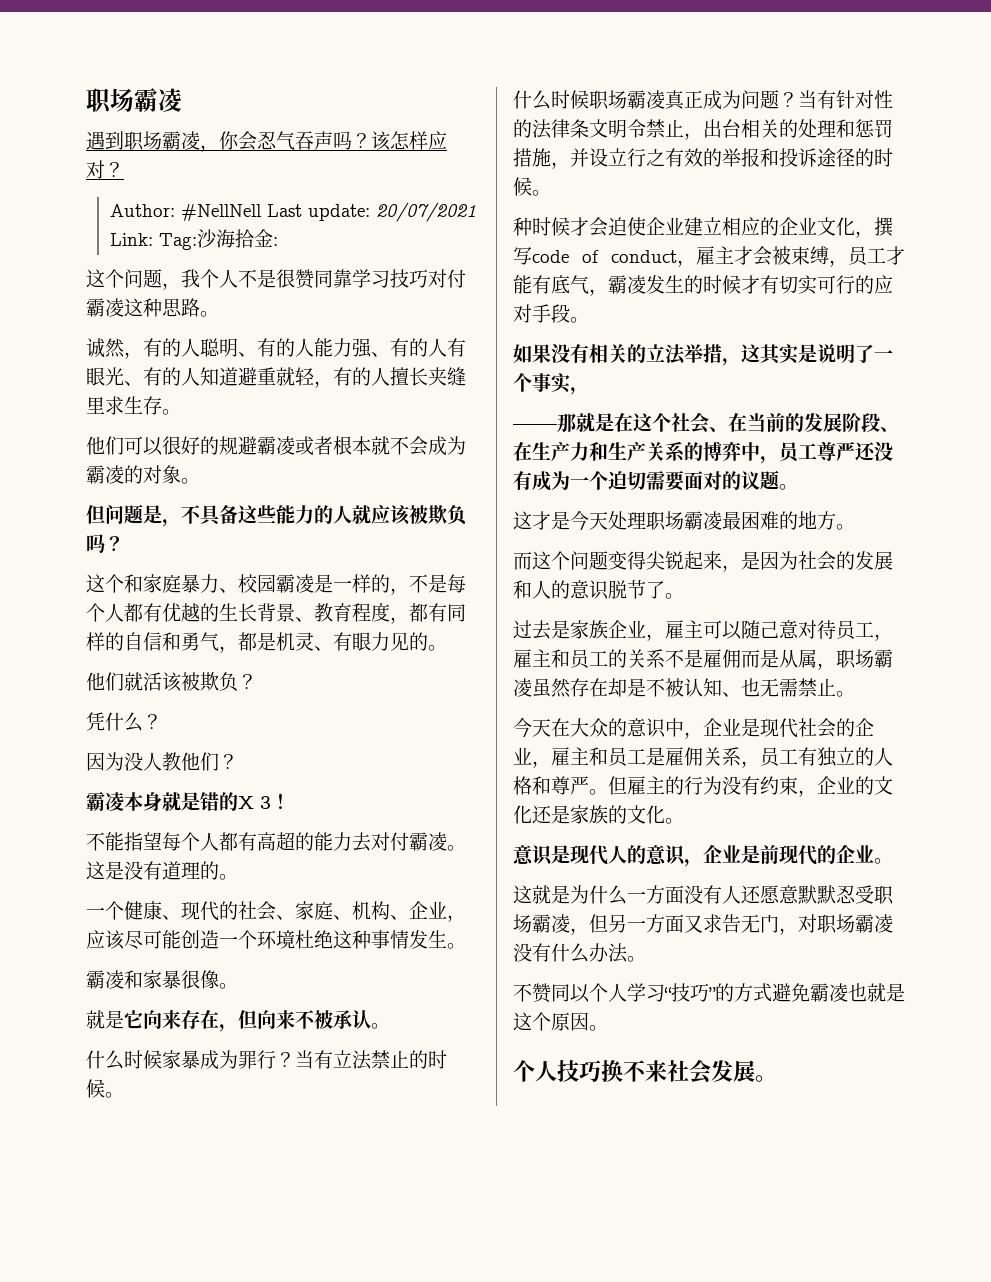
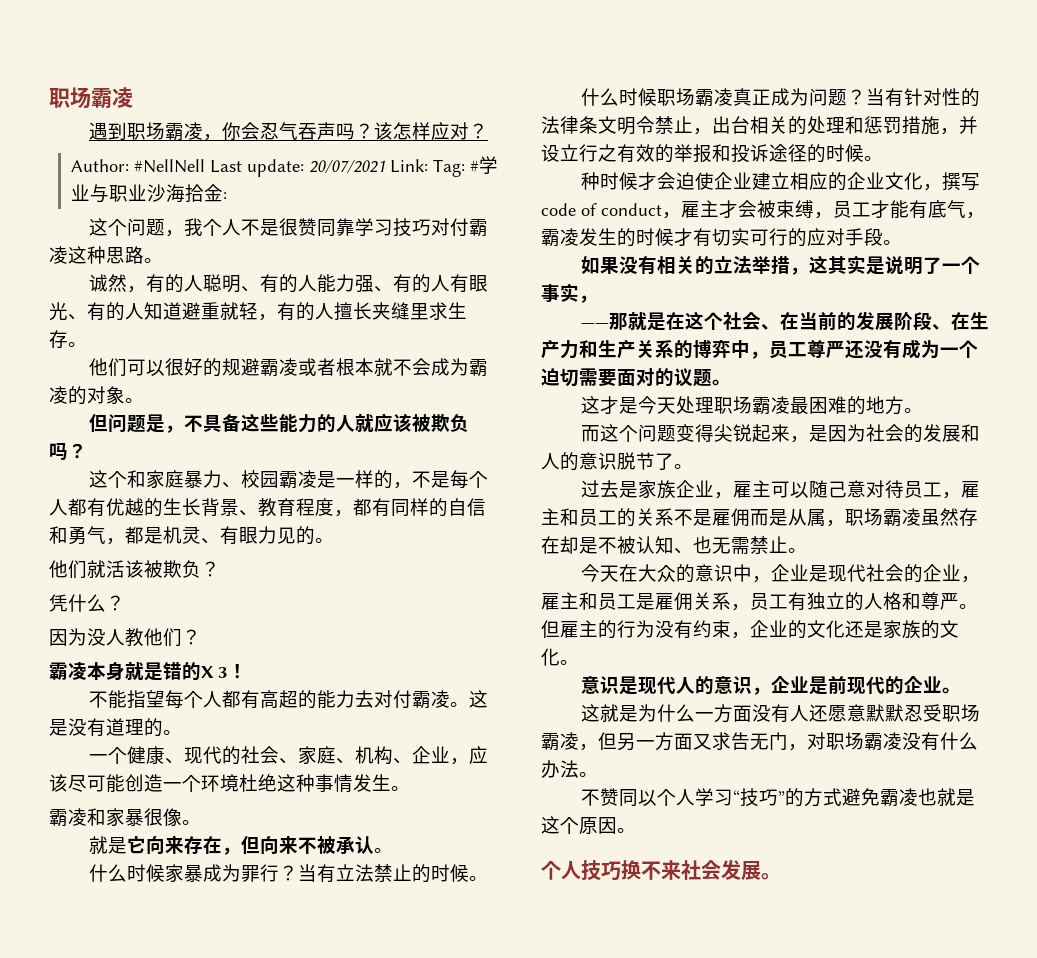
(197, 241) none -> [469,156,498,174] [70,184,147,203] #学业与职业

